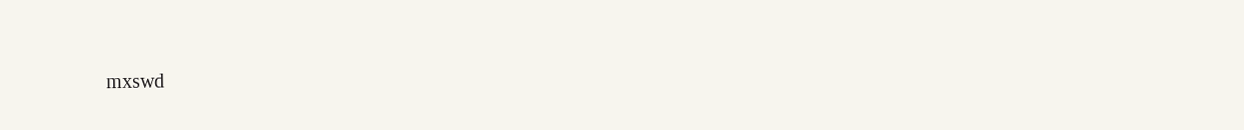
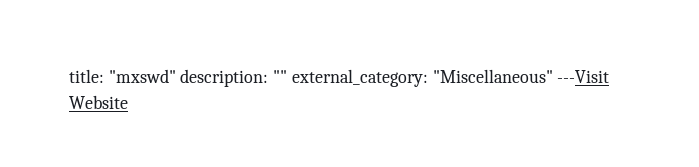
[106,73,165,89] mxswd -> [69,69,610,87] [69,95,128,109] title: "mxswd" description: "" external_category: "Miscellaneous" ---Visit Website

